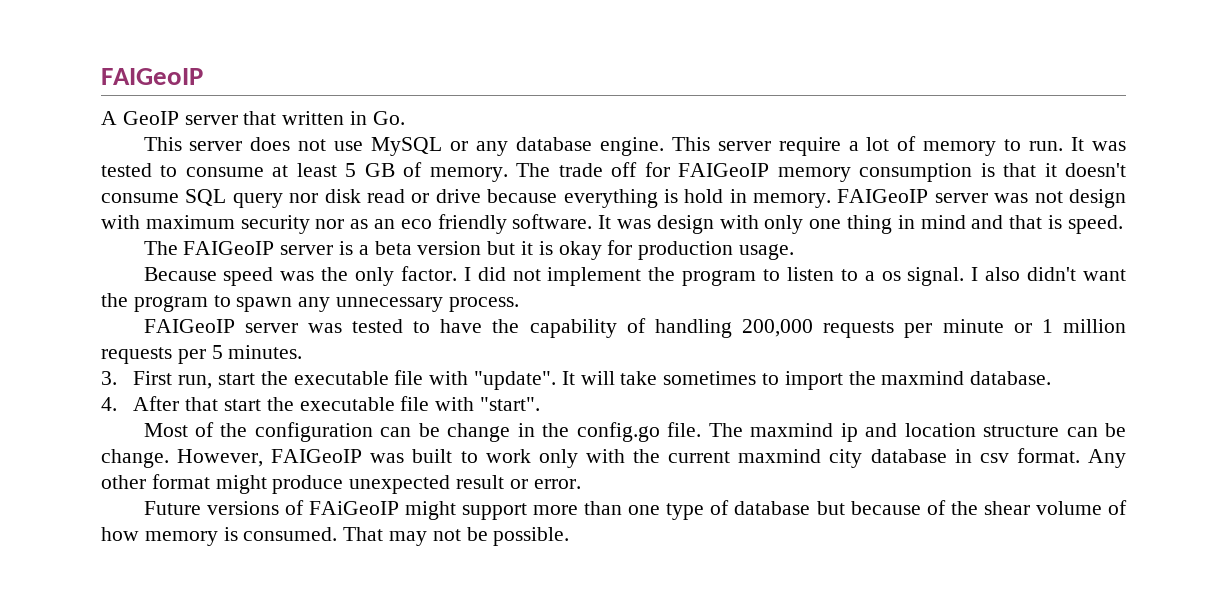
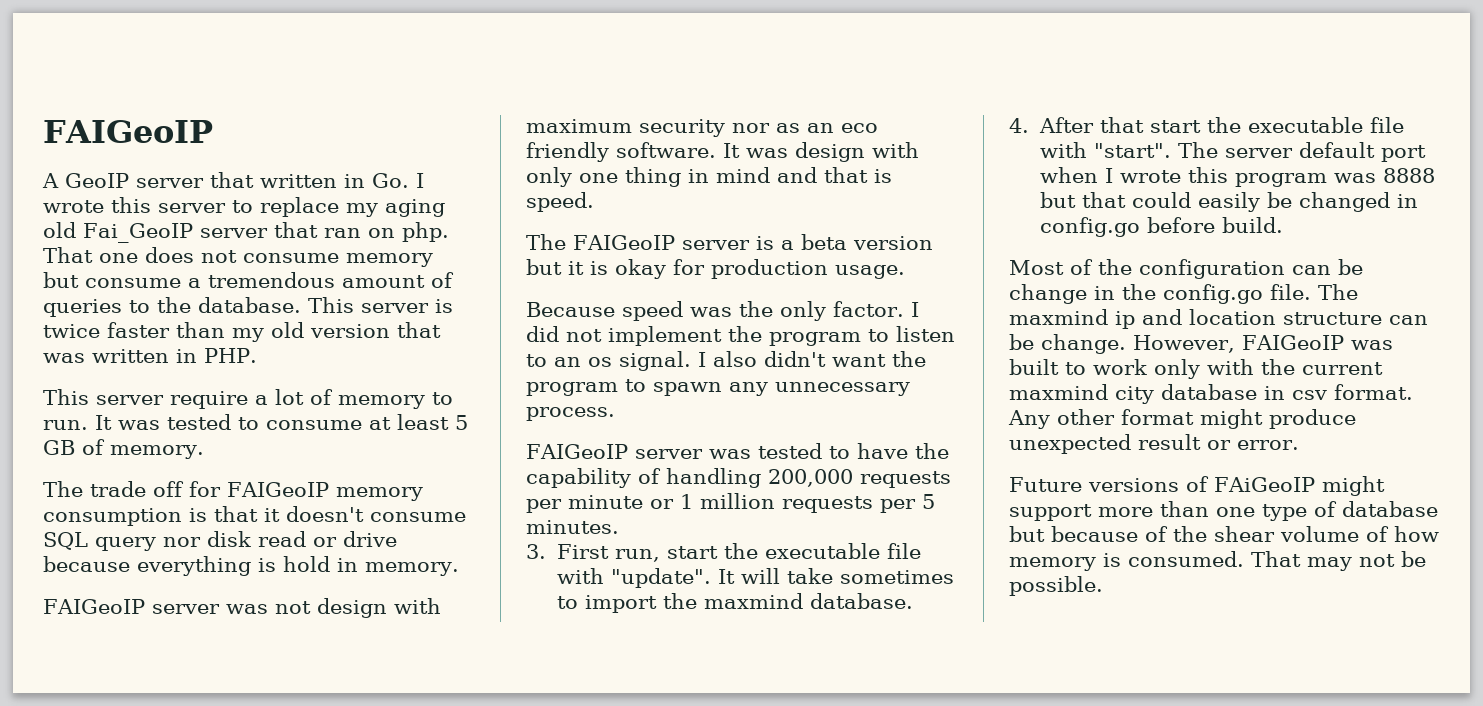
[143,137,664,156] // This server does not use MySQL or any database engine. -> [416,173,424,188] [43,197,445,217] [43,222,449,243] [43,247,433,267] [43,272,454,288] [43,297,453,317] [43,322,441,342] [43,348,257,363] I wrote this server to replace my aging old Fai_GeoIP server that ran on php. That one does not consume memory but consume a tremendous amount of queries to the database. This server is twice faster than my old version that was written in PHP. //
(508, 174) none -> (204, 452) //
(832, 200) none -> (459, 569) //
[864,271,875,281] a -> [554,357,581,367] an
(540, 404) none -> [1177,142,1426,162] [1039,167,1435,187] [1039,192,1418,212] [1039,217,1283,237] The server default port when I wrote this program was 8888 but that could easily be changed in config.go before build.

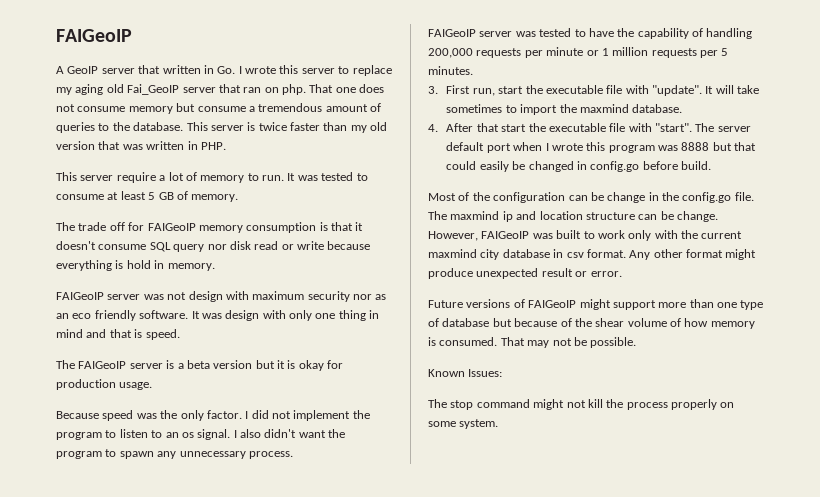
[343,531,397,547] drive -> [297,241,324,250] write
[1214,477,1315,492] FAiGeoIP -> [528,300,577,308] FAIGeoIP
(1103, 586) none -> [428,369,503,377] [428,399,735,410] [428,419,499,429] // Known Issues: // The stop command might not kill the process properly on some system.

